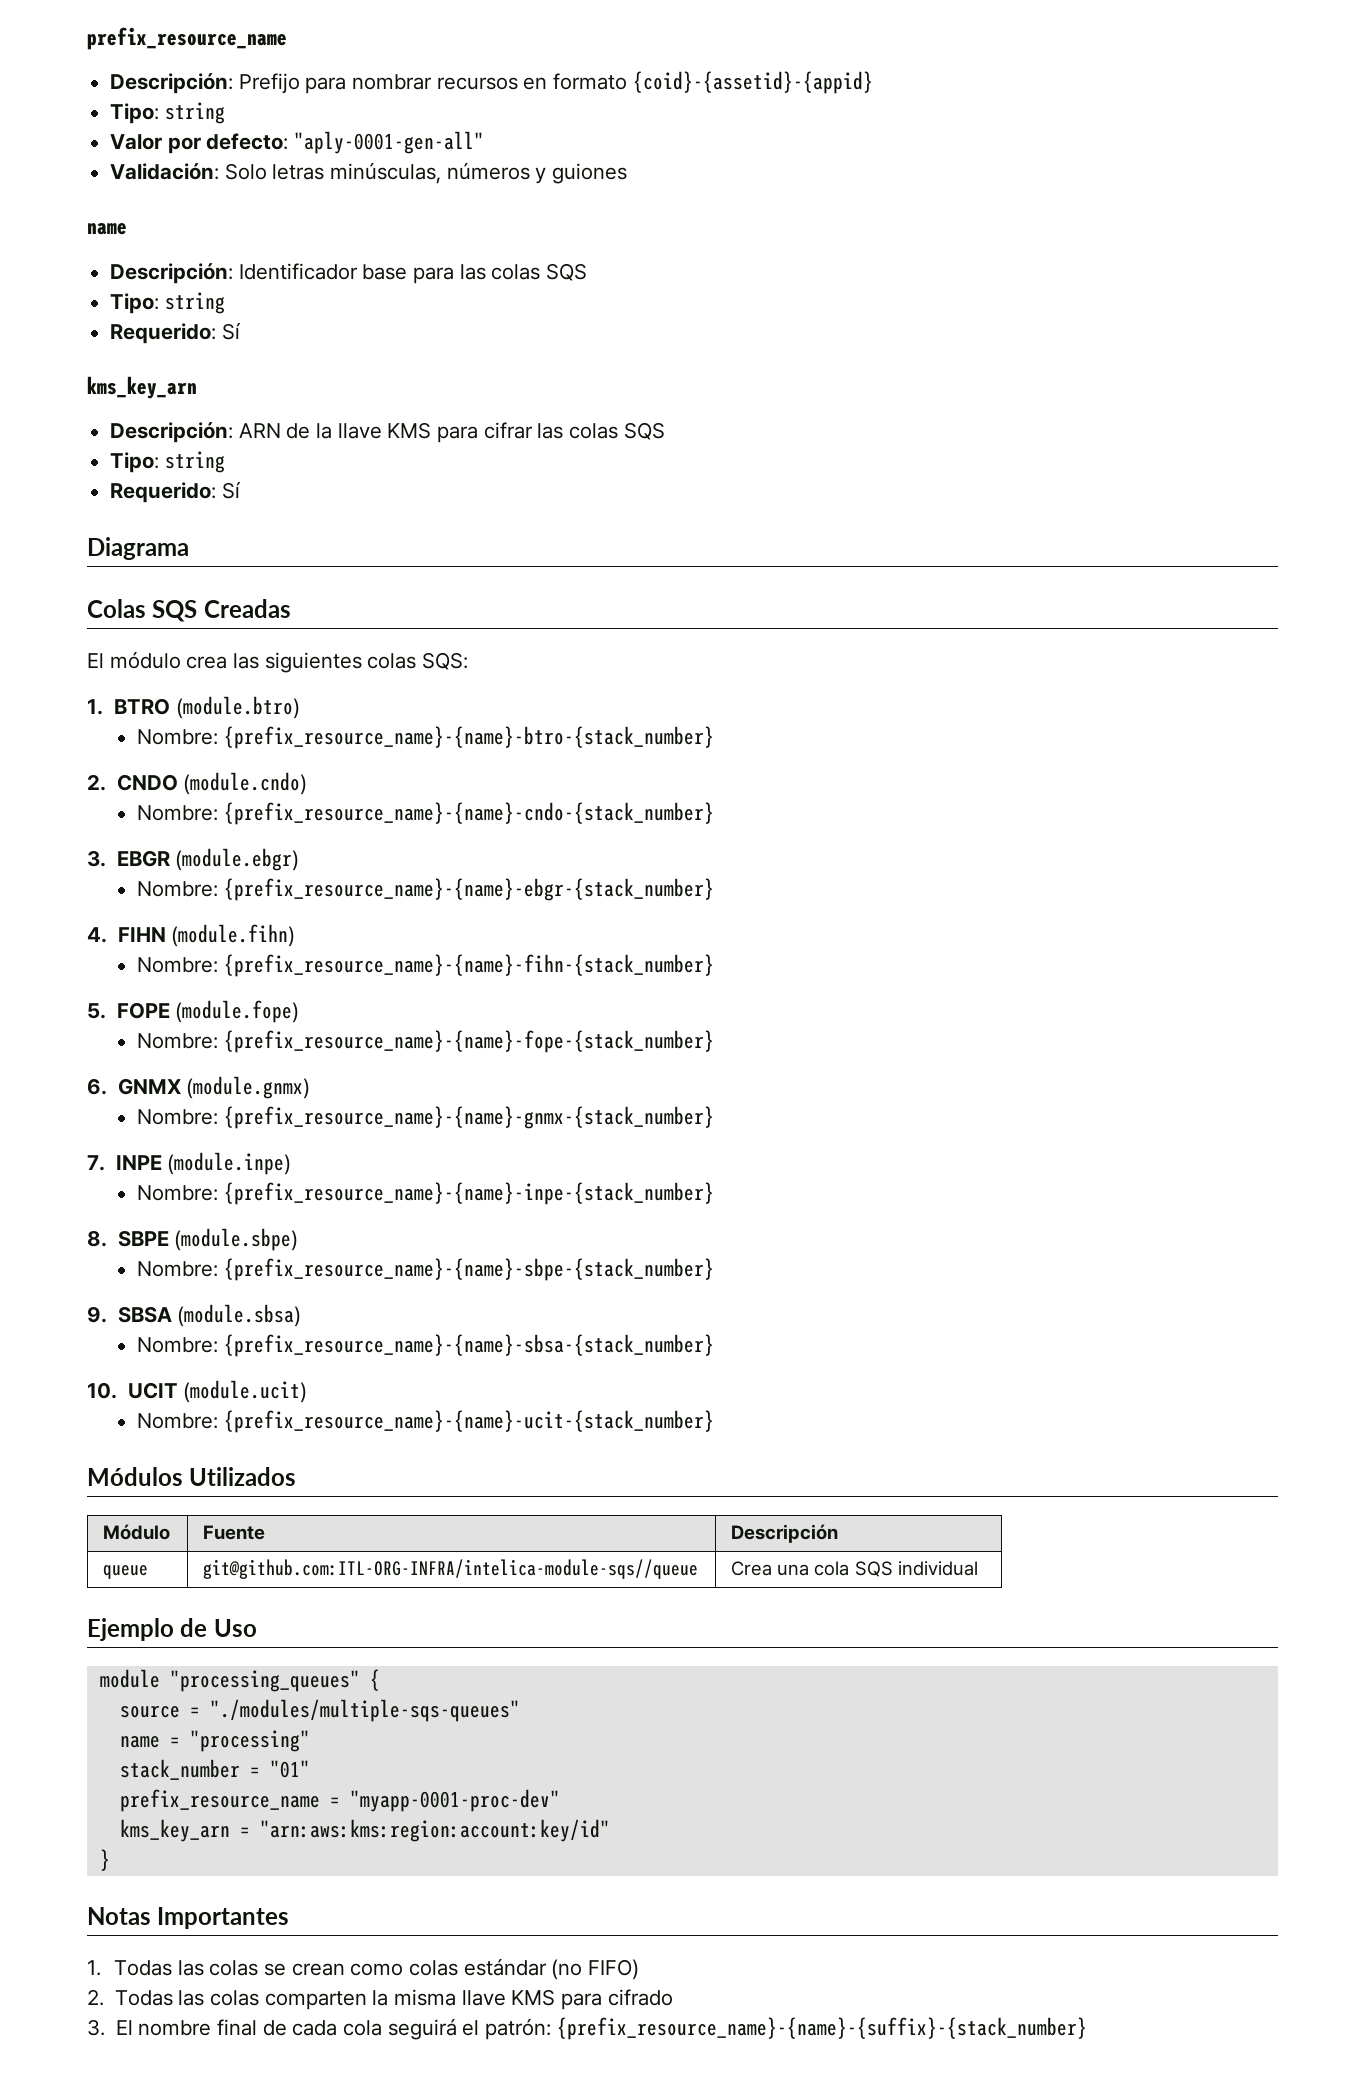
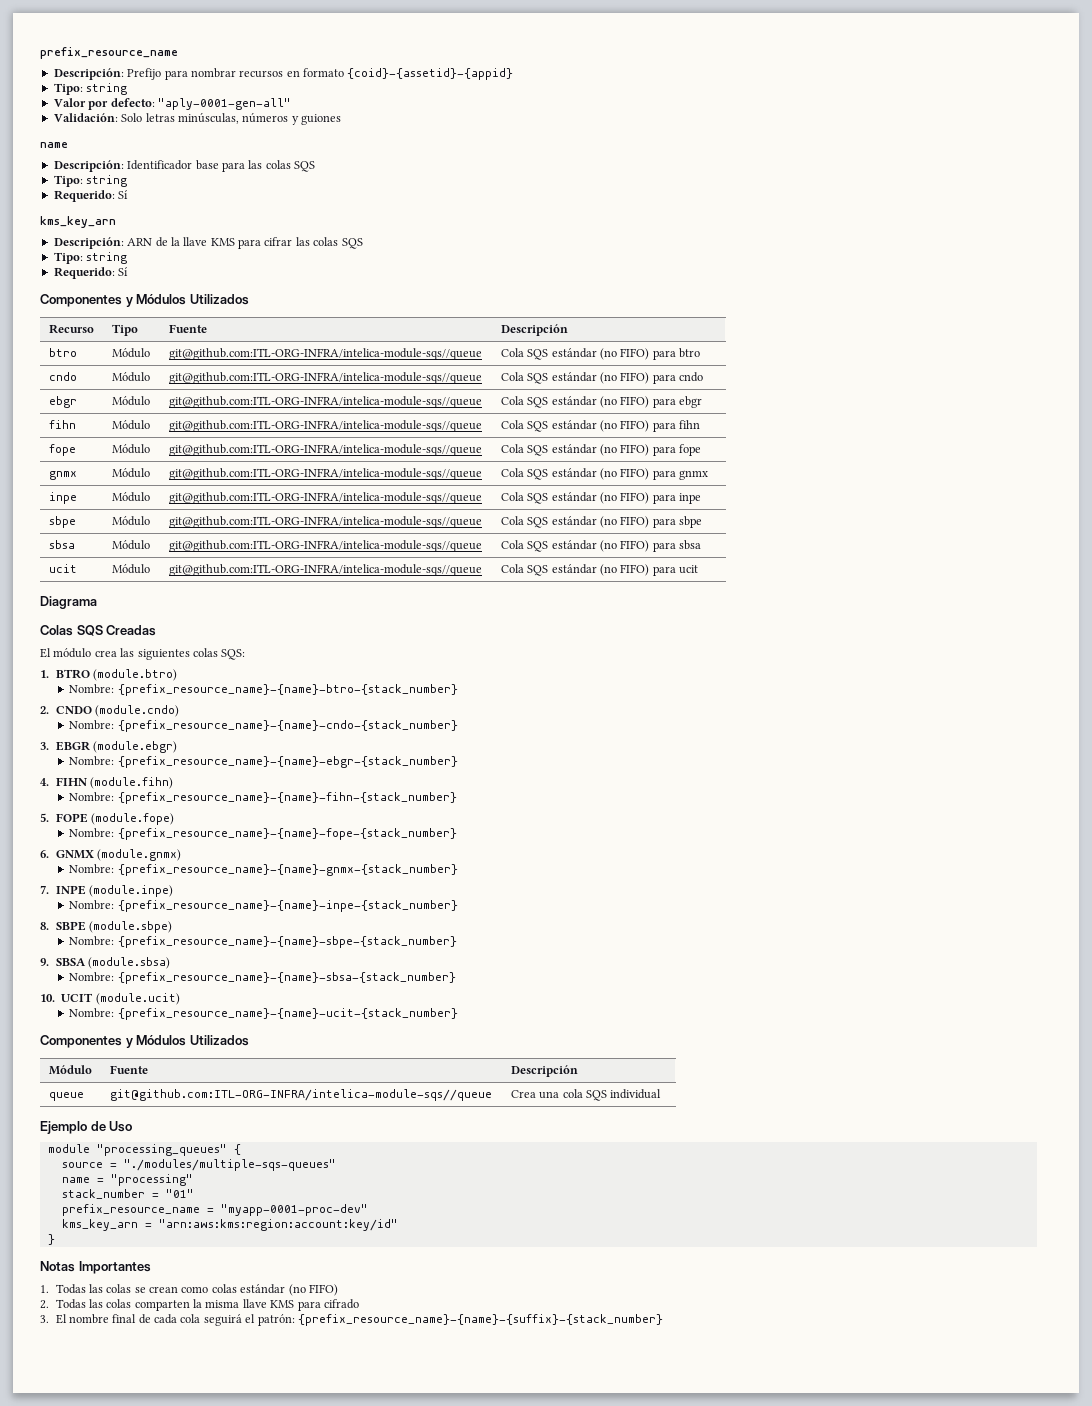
(241, 490) none -> [40,294,249,307] [48,324,94,334] [111,324,138,336] [168,324,207,333] [500,324,568,336] [48,348,77,357] [111,348,150,358] [168,348,482,360] [500,348,701,360] [48,372,77,381] [111,372,150,382] [168,372,482,384] [500,372,704,384] [48,396,77,408] [111,396,150,406] [168,396,482,408] [500,396,703,408] [48,420,76,429] [111,420,150,430] [168,420,482,432] [500,420,701,432] [48,444,76,456] [111,444,150,454] [168,444,482,456] [500,444,702,456] [48,471,77,480] [111,468,150,478] [168,468,482,480] [500,468,709,480] [48,492,77,504] [111,492,150,502] [168,492,482,504] [500,492,702,504] [48,516,76,528] [111,516,150,526] [168,516,482,528] [500,516,703,528] [48,540,75,549] [111,540,150,550] [168,540,482,552] [500,540,702,552] [48,564,77,573] [111,564,150,574] [168,564,482,576] [500,564,699,576] // Componentes y Módulos Utilizados // Recurso | Tipo | Fuente | Descripción // btro | Módulo | git@github.com:ITL-ORG-INFRA/intelica-module-sqs//queue | Cola SQS estándar (no FIFO) para btro // cndo | Módulo | git@github.com:ITL-ORG-INFRA/intelica-module-sqs//queue | Cola SQS estándar (no FIFO) para cndo // ebgr | Módulo | git@github.com:ITL-ORG-INFRA/intelica-module-sqs//queue | Cola SQS estándar (no FIFO) para ebgr // fihn | Módulo | git@github.com:ITL-ORG-INFRA/intelica-module-sqs//queue | Cola SQS estándar (no FIFO) para fihn // fope | Módulo | git@github.com:ITL-ORG-INFRA/intelica-module-sqs//queue | Cola SQS estándar (no FIFO) para fope // gnmx | Módulo | git@github.com:ITL-ORG-INFRA/intelica-module-sqs//queue | Cola SQS estándar (no FIFO) para gnmx // inpe | Módulo | git@github.com:ITL-ORG-INFRA/intelica-module-sqs//queue | Cola SQS estándar (no FIFO) para inpe // sbpe | Módulo | git@github.com:ITL-ORG-INFRA/intelica-module-sqs//queue | Cola SQS estándar (no FIFO) para sbpe // sbsa | Módulo | git@github.com:ITL-ORG-INFRA/intelica-module-sqs//queue | Cola SQS estándar (no FIFO) para sbsa // ucit | Módulo | git@github.com:ITL-ORG-INFRA/intelica-module-sqs//queue | Cola SQS estándar (no FIFO) para ucit
(714, 1421) none -> [40,1035,133,1048] Componentes y

